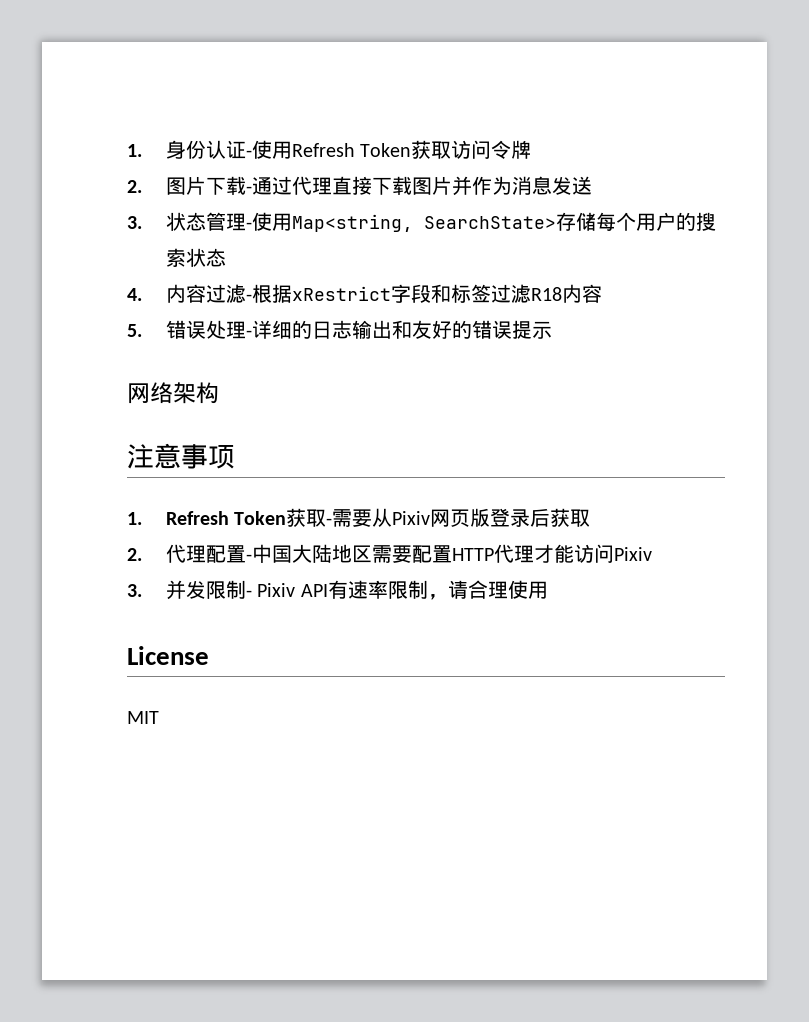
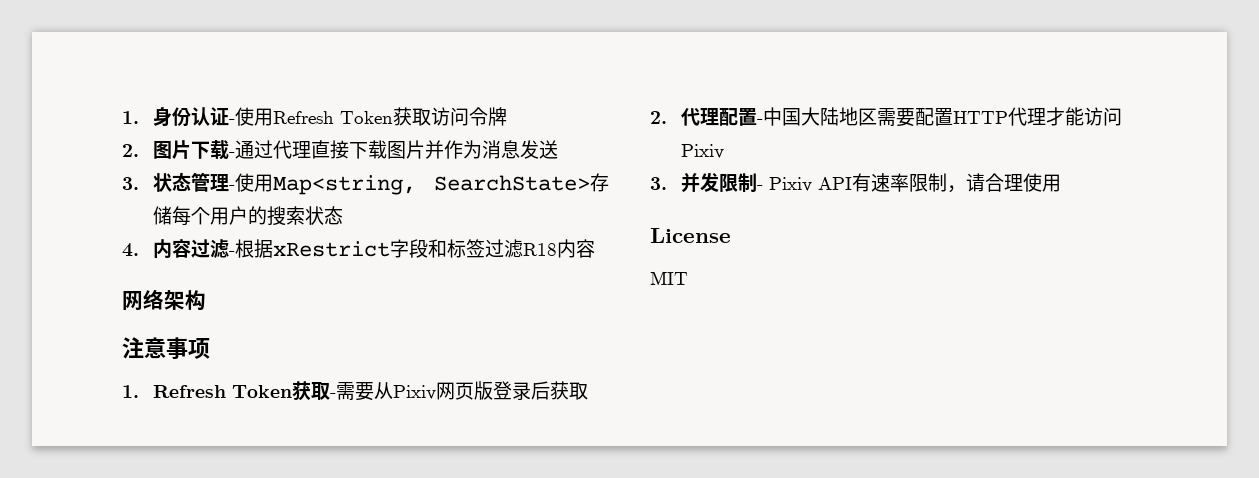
[127,320,552,339] // 5.错误处理-详细的日志输出和友好的错误提示 -> (596, 248) none

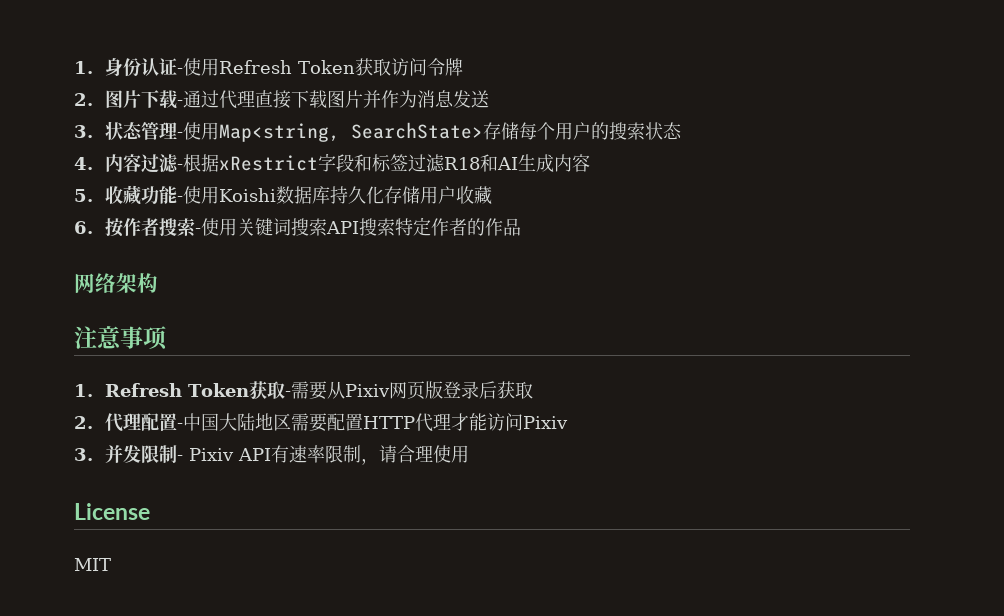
[557,239,596,258] 内容 -> [480,154,591,172] [74,185,493,205] [74,217,522,237] 和AI生成内容 // 5.收藏功能-使用Koishi数据库持久化存储用户收藏 // 6.按作者搜索-使用关键词搜索API搜索特定作者的作品

